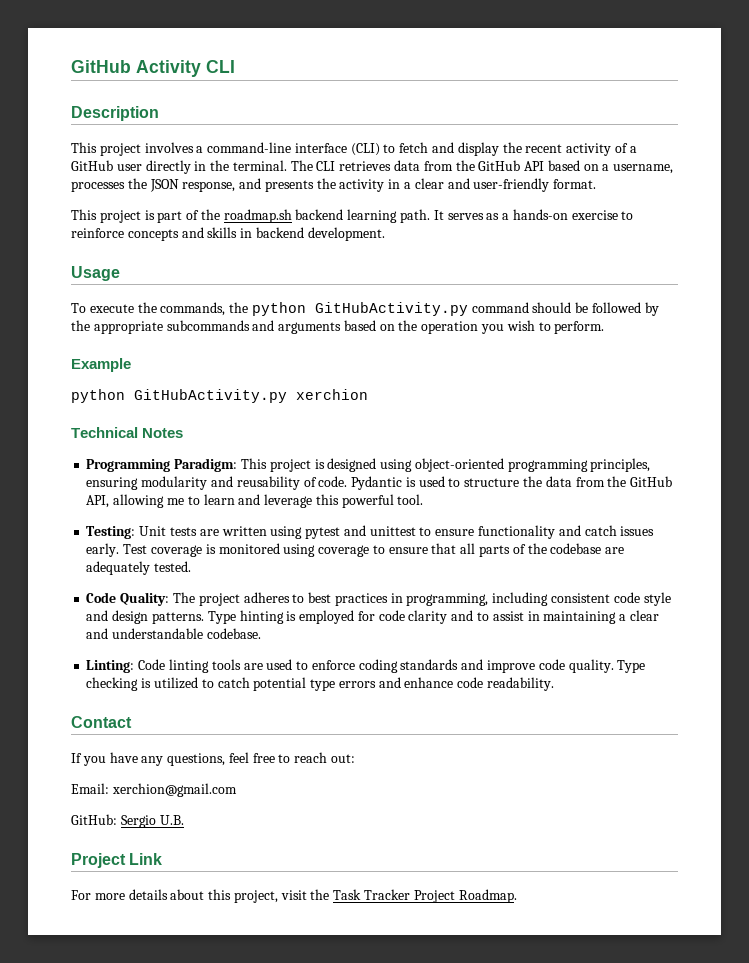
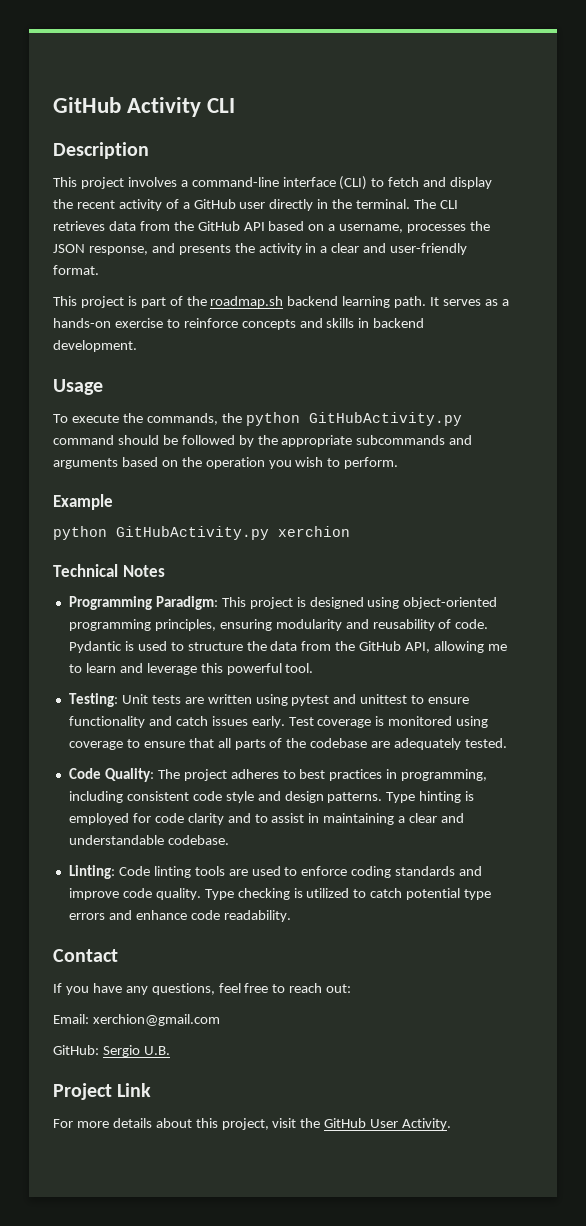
[333,889,517,903] Task Tracker Project Roadmap. -> [324,1118,452,1130] GitHub User Activity.

